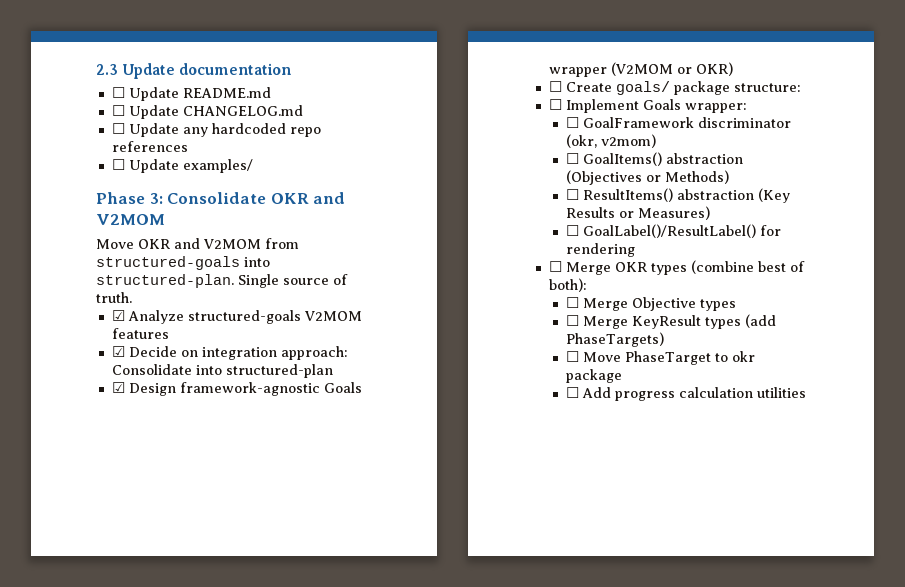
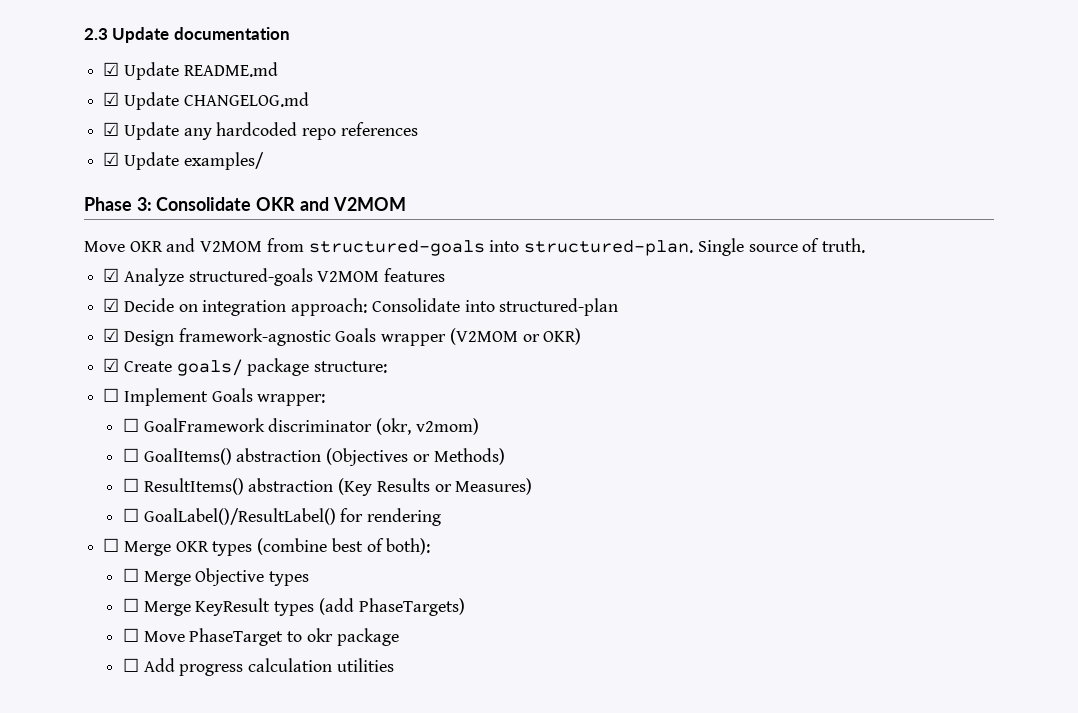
[111,87,125,98] ☐ -> [103,62,120,76] ☑
[111,105,125,116] ☐ -> [103,92,120,106] ☑
[111,123,125,134] ☐ -> [103,122,120,136] ☑
[111,159,125,170] ☐ -> [103,152,120,166] ☑
[548,81,562,92] ☐ -> [103,358,120,372] ☑

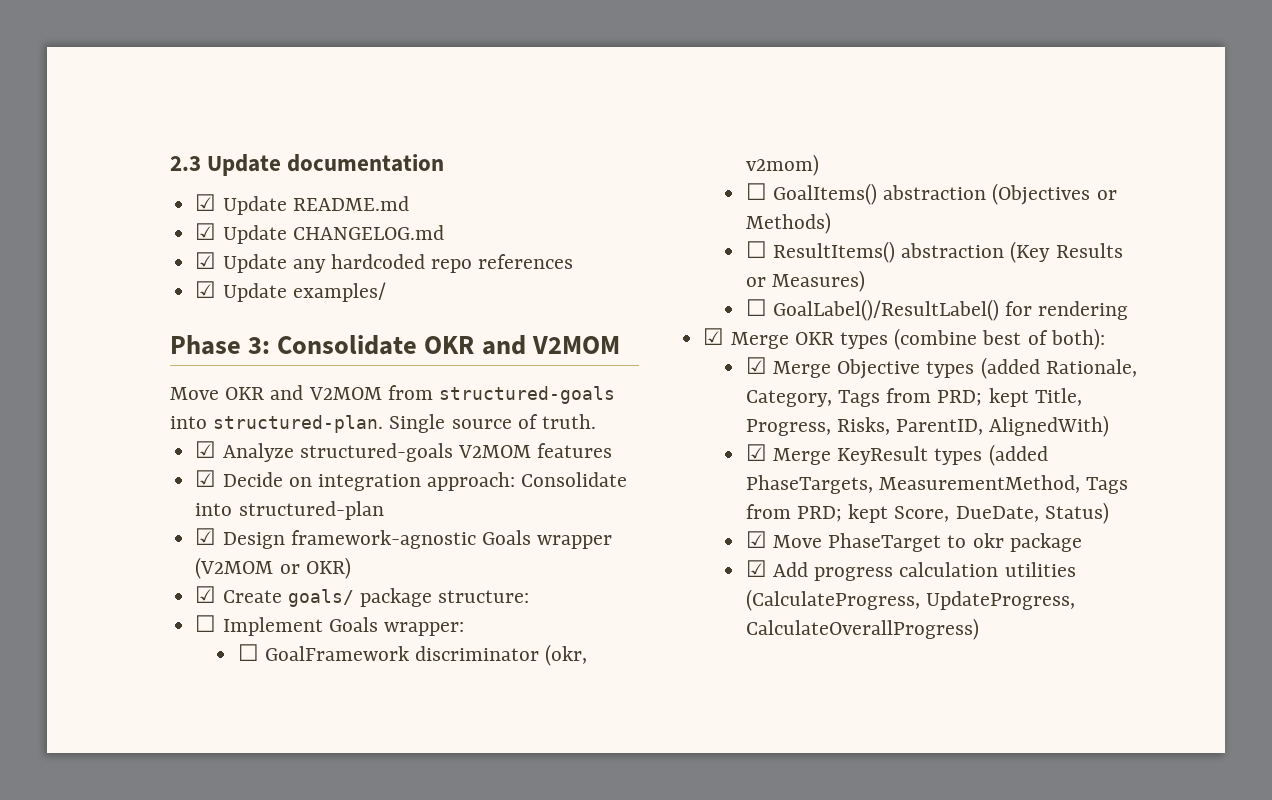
[103,538,120,552] ☐ -> [703,328,725,345] ☑
[122,568,139,582] ☐ -> [745,357,767,374] ☑
[122,598,465,616] [122,628,139,642] // ☐ Merge KeyResult types (add PhaseTargets) // ☐ -> [980,357,1137,379] [745,388,1082,407] [745,415,1110,437] [745,444,1048,466] [745,475,1129,494] [745,502,1109,524] [745,531,767,548] (added Rationale, Category, Tags from PRD; kept Title, Progress, Risks, ParentID, AlignedWith) // ☑ Merge KeyResult types (added PhaseTargets, MeasurementMethod, Tags from PRD; kept Score, DueDate, Status) // ☑
[122,658,139,672] ☐ -> [745,560,767,577] ☑
(394, 665) none -> [745,589,1075,611] [745,618,979,640] (CalculateProgress, UpdateProgress, CalculateOverallProgress)

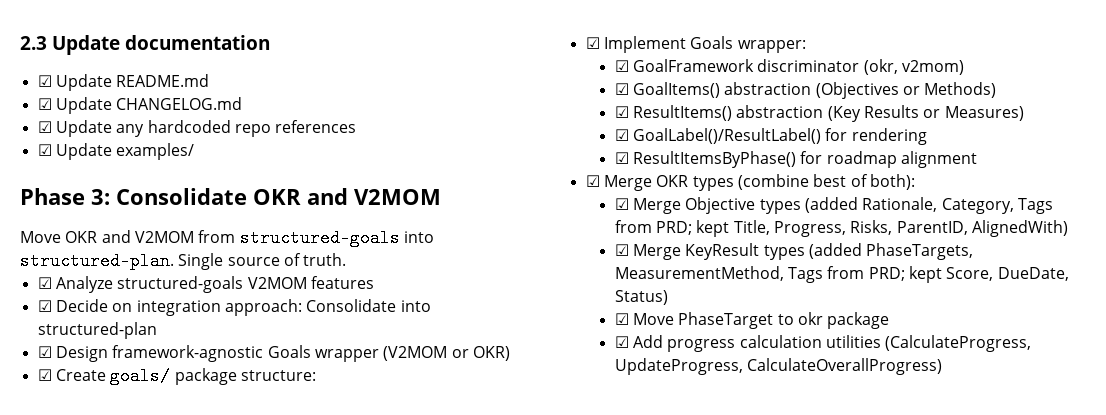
[195,615,217,632] ☐ -> [585,37,600,49] ☑
[237,644,259,661] ☐ -> [614,60,629,72] ☑
[745,183,767,200] ☐ -> [614,83,629,95] ☑
[745,241,767,258] ☐ -> [614,106,629,118] ☑
[745,299,767,316] ☐ -> [614,129,629,141] ☑
(1129, 310) none -> [614,151,977,168] // ☑ ResultItemsByPhase() for roadmap alignment

